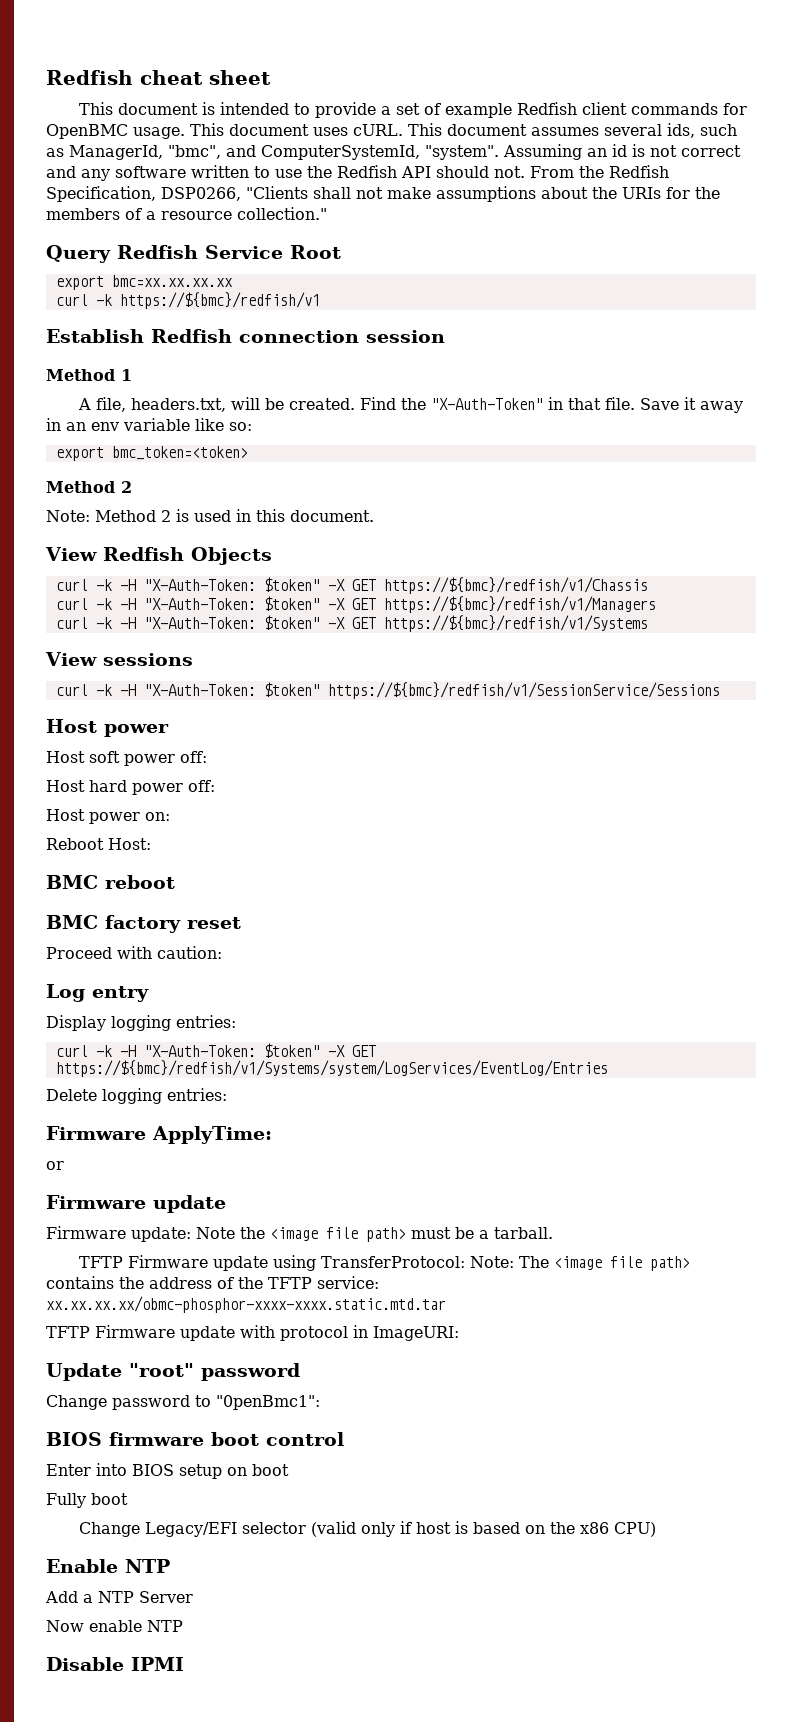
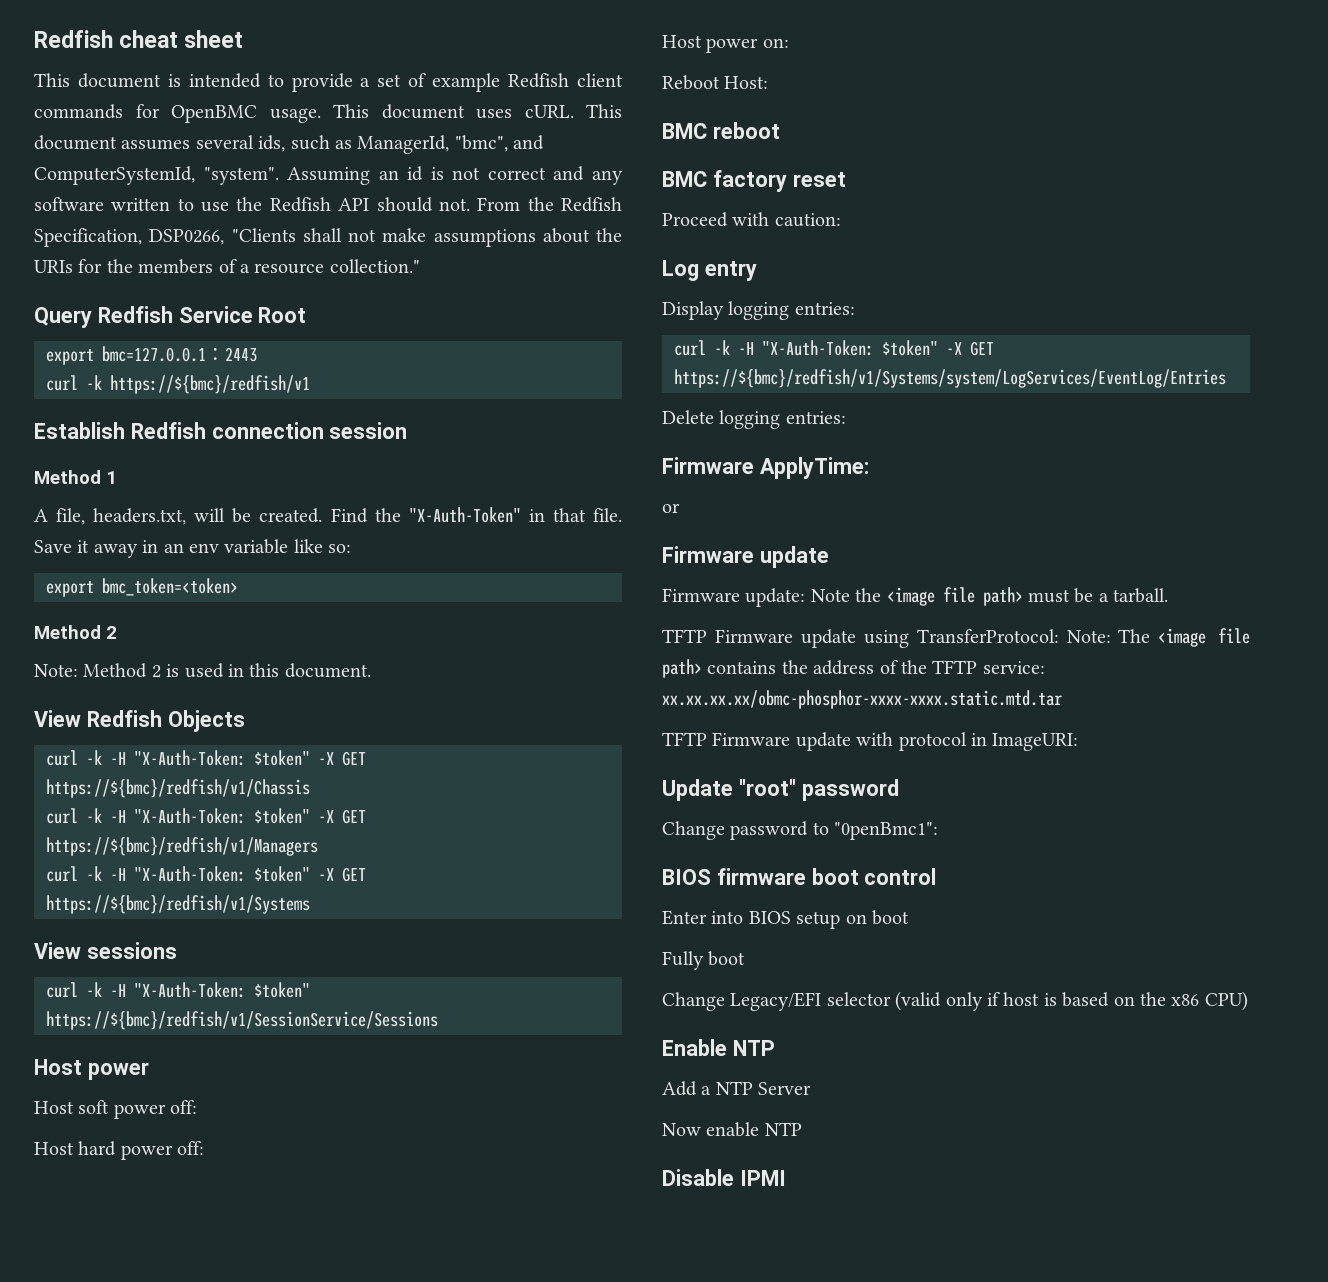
[111,275,233,287] bmc=xx.xx.xx.xx -> [102,346,257,362] bmc=127.0.0.1：2443

